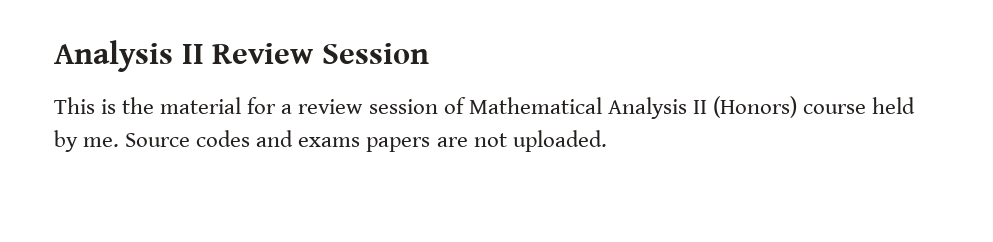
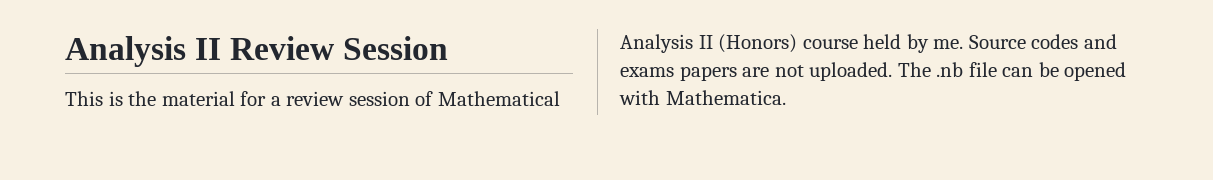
(607, 141) none -> [897,62,1127,81] [619,90,786,105] The .nb file can be opened with Mathematica.

